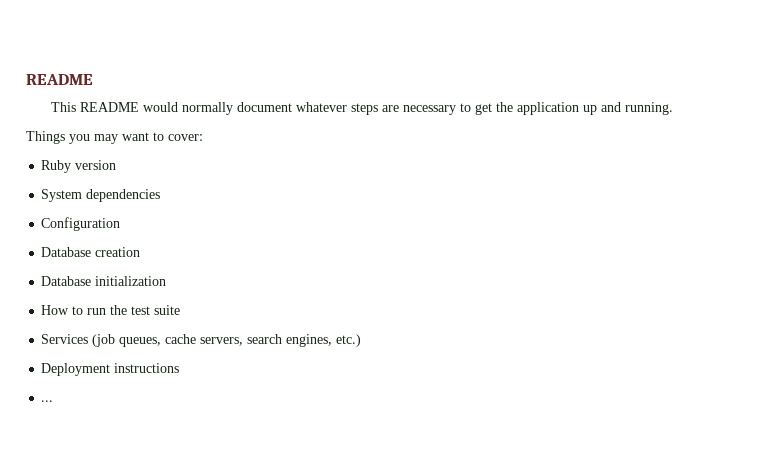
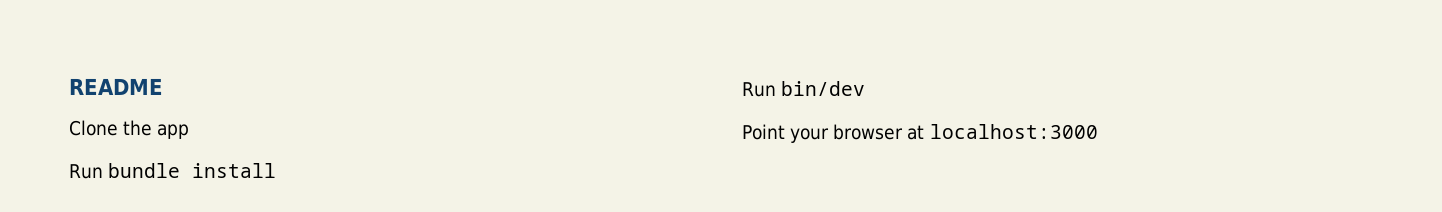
[50,102,673,115] [26,131,203,144] [41,160,117,173] [41,189,161,202] [41,217,121,231] [41,247,141,257] [41,276,167,286] [41,305,181,315] [41,334,362,347] [41,363,180,376] [41,400,54,402] This README would normally document whatever steps are necessary to get the application up and running. // Things you may want to cover: // Ruby version // System dependencies // Configuration // Database creation // Database initialization // How to run the test suite // Services (job queues, cache servers, search engines, etc.) // Deployment instructions // ... -> [69,120,190,139] [69,163,277,179] [742,81,866,97] [742,124,1098,143] Clone the app // Run bundle install // Run bin/dev // Point your browser at localhost:3000

